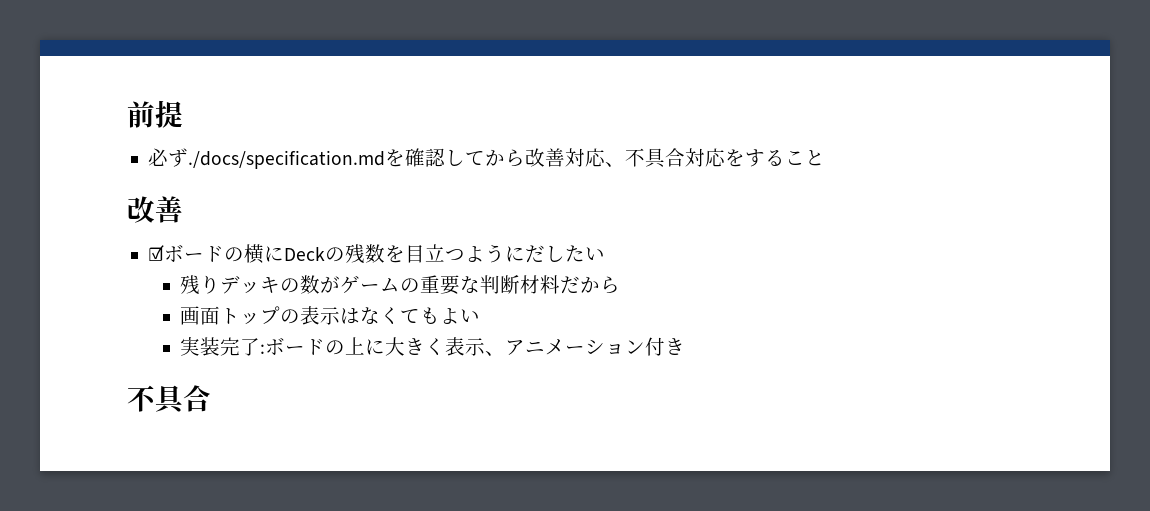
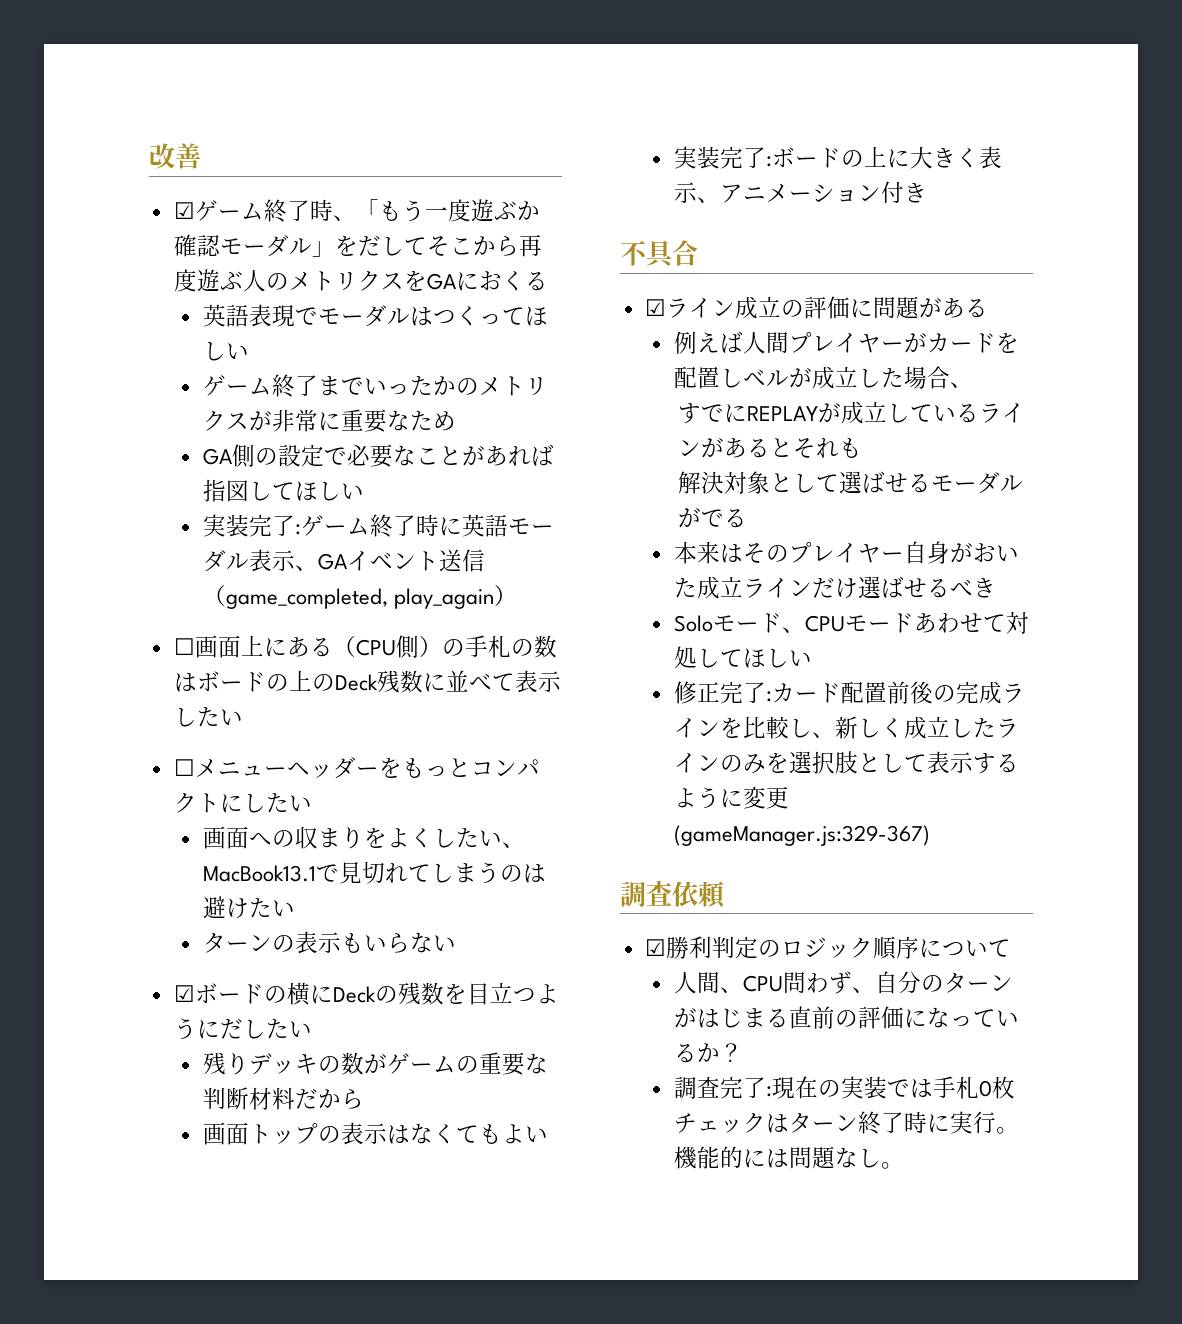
[127,100,183,128] [148,148,826,169] [127,196,183,223] 前提 // 必ず./docs/specification.mdを確認してから改善対応、不具合対応をすること // 改善 -> [149,143,201,169] [173,199,540,223] [173,234,542,257] [173,269,548,292] [202,304,548,327] [202,341,249,361] [202,374,548,398] [202,409,456,433] [202,444,554,468] [202,479,364,502] [202,514,554,538] [202,549,485,572] [202,584,517,609] [173,635,557,659] [173,670,561,693] [173,706,243,727] [173,757,540,779] [173,792,312,813] [202,826,525,849] [202,861,546,884] [202,896,295,919] [202,931,456,954] 改善 // ☑ゲーム終了時、「もう一度遊ぶか確認モーダル」をだしてそこから再度遊ぶ人のメトリクスをGAにおくる // 英語表現でモーダルはつくってほしい // ゲーム終了までいったかのメトリクスが非常に重要なため // GA側の設定で必要なことがあれば指図してほしい // 実装完了:ゲーム終了時に英語モーダル表示、GAイベント送信（game_completed, play_again） // ☐画面上にある（CPU側）の手札の数はボードの上のDeck残数に並べて表示したい // ☐メニューヘッダーをもっとコンパクトにしたい // 画面への収まりをよくしたい、MacBook13.1で見切れてしまうのは避けたい // ターンの表示もいらない
(211, 398) none -> [644,296,988,319] [673,331,1019,354] [673,366,973,389] [677,401,1025,424] [677,438,862,458] [677,471,1023,494] [677,508,747,528] [673,541,1019,564] [673,576,996,599] [673,611,1029,634] [673,646,812,669] [673,681,1025,704] [673,716,1019,739] [673,751,1019,774] [673,786,789,809] [673,825,930,846] [620,880,726,909] [644,936,1011,960] [673,971,1013,994] [673,1006,1019,1029] [673,1043,743,1063] [673,1076,1015,1099] [673,1111,1019,1135] [673,1146,904,1169] // ☑ライン成立の評価に問題がある // 例えば人間プレイヤーがカードを配置しベルが成立した場合、 // すでにREPLAYが成立しているラインがあるとそれも // 解決対象として選ばせるモーダルがでる // 本来はそのプレイヤー自身がおいた成立ラインだけ選ばせるべき // Soloモード、CPUモードあわせて対処してほしい // 修正完了:カード配置前後の完成ラインを比較し、新しく成立したラインのみを選択肢として表示するように変更(gameManager.js:329-367) // 調査依頼 // ☑勝利判定のロジック順序について // 人間、CPU問わず、自分のターンがはじまる直前の評価になっているか？ // 調査完了:現在の実装では手札0枚チェックはターン終了時に実行。機能的には問題なし。

